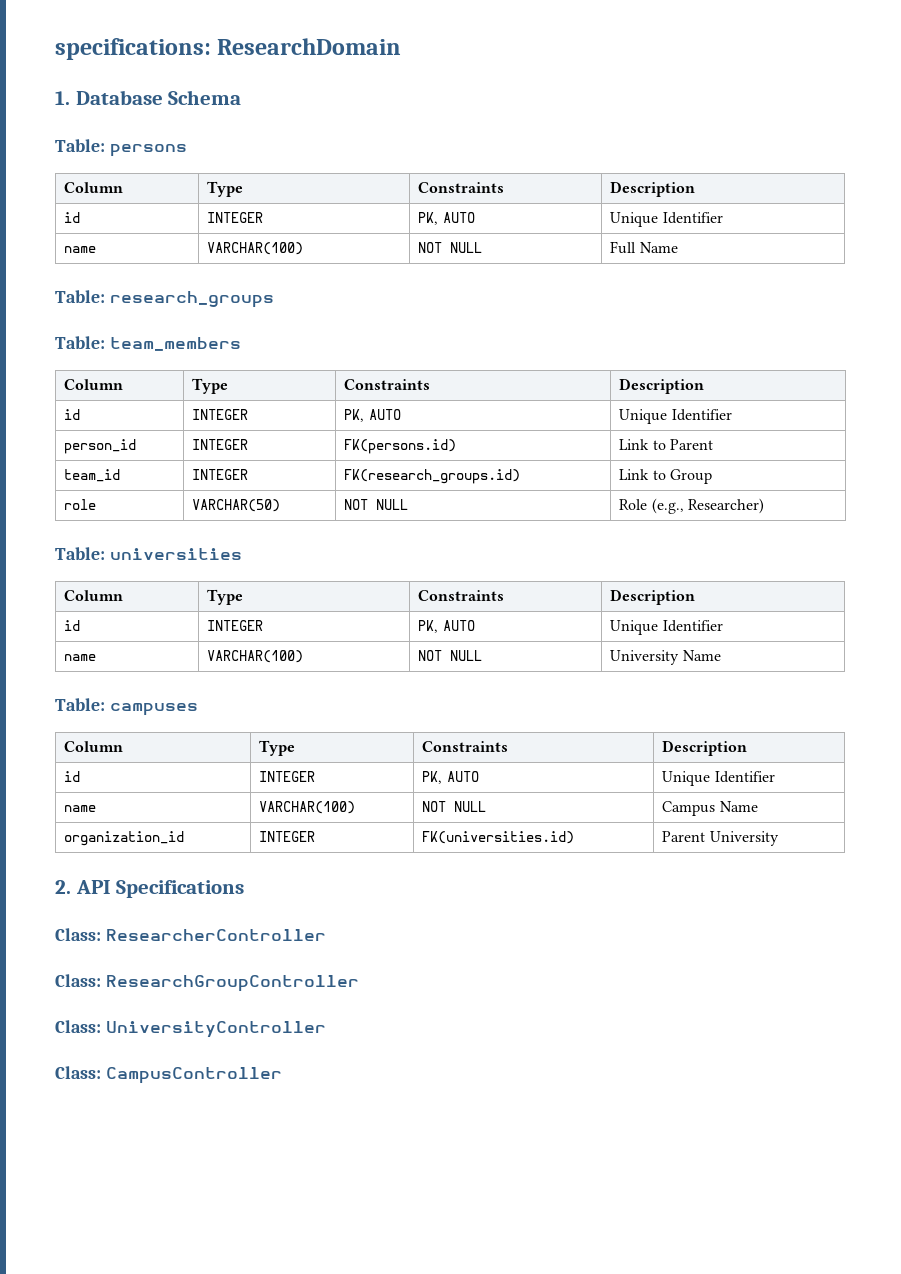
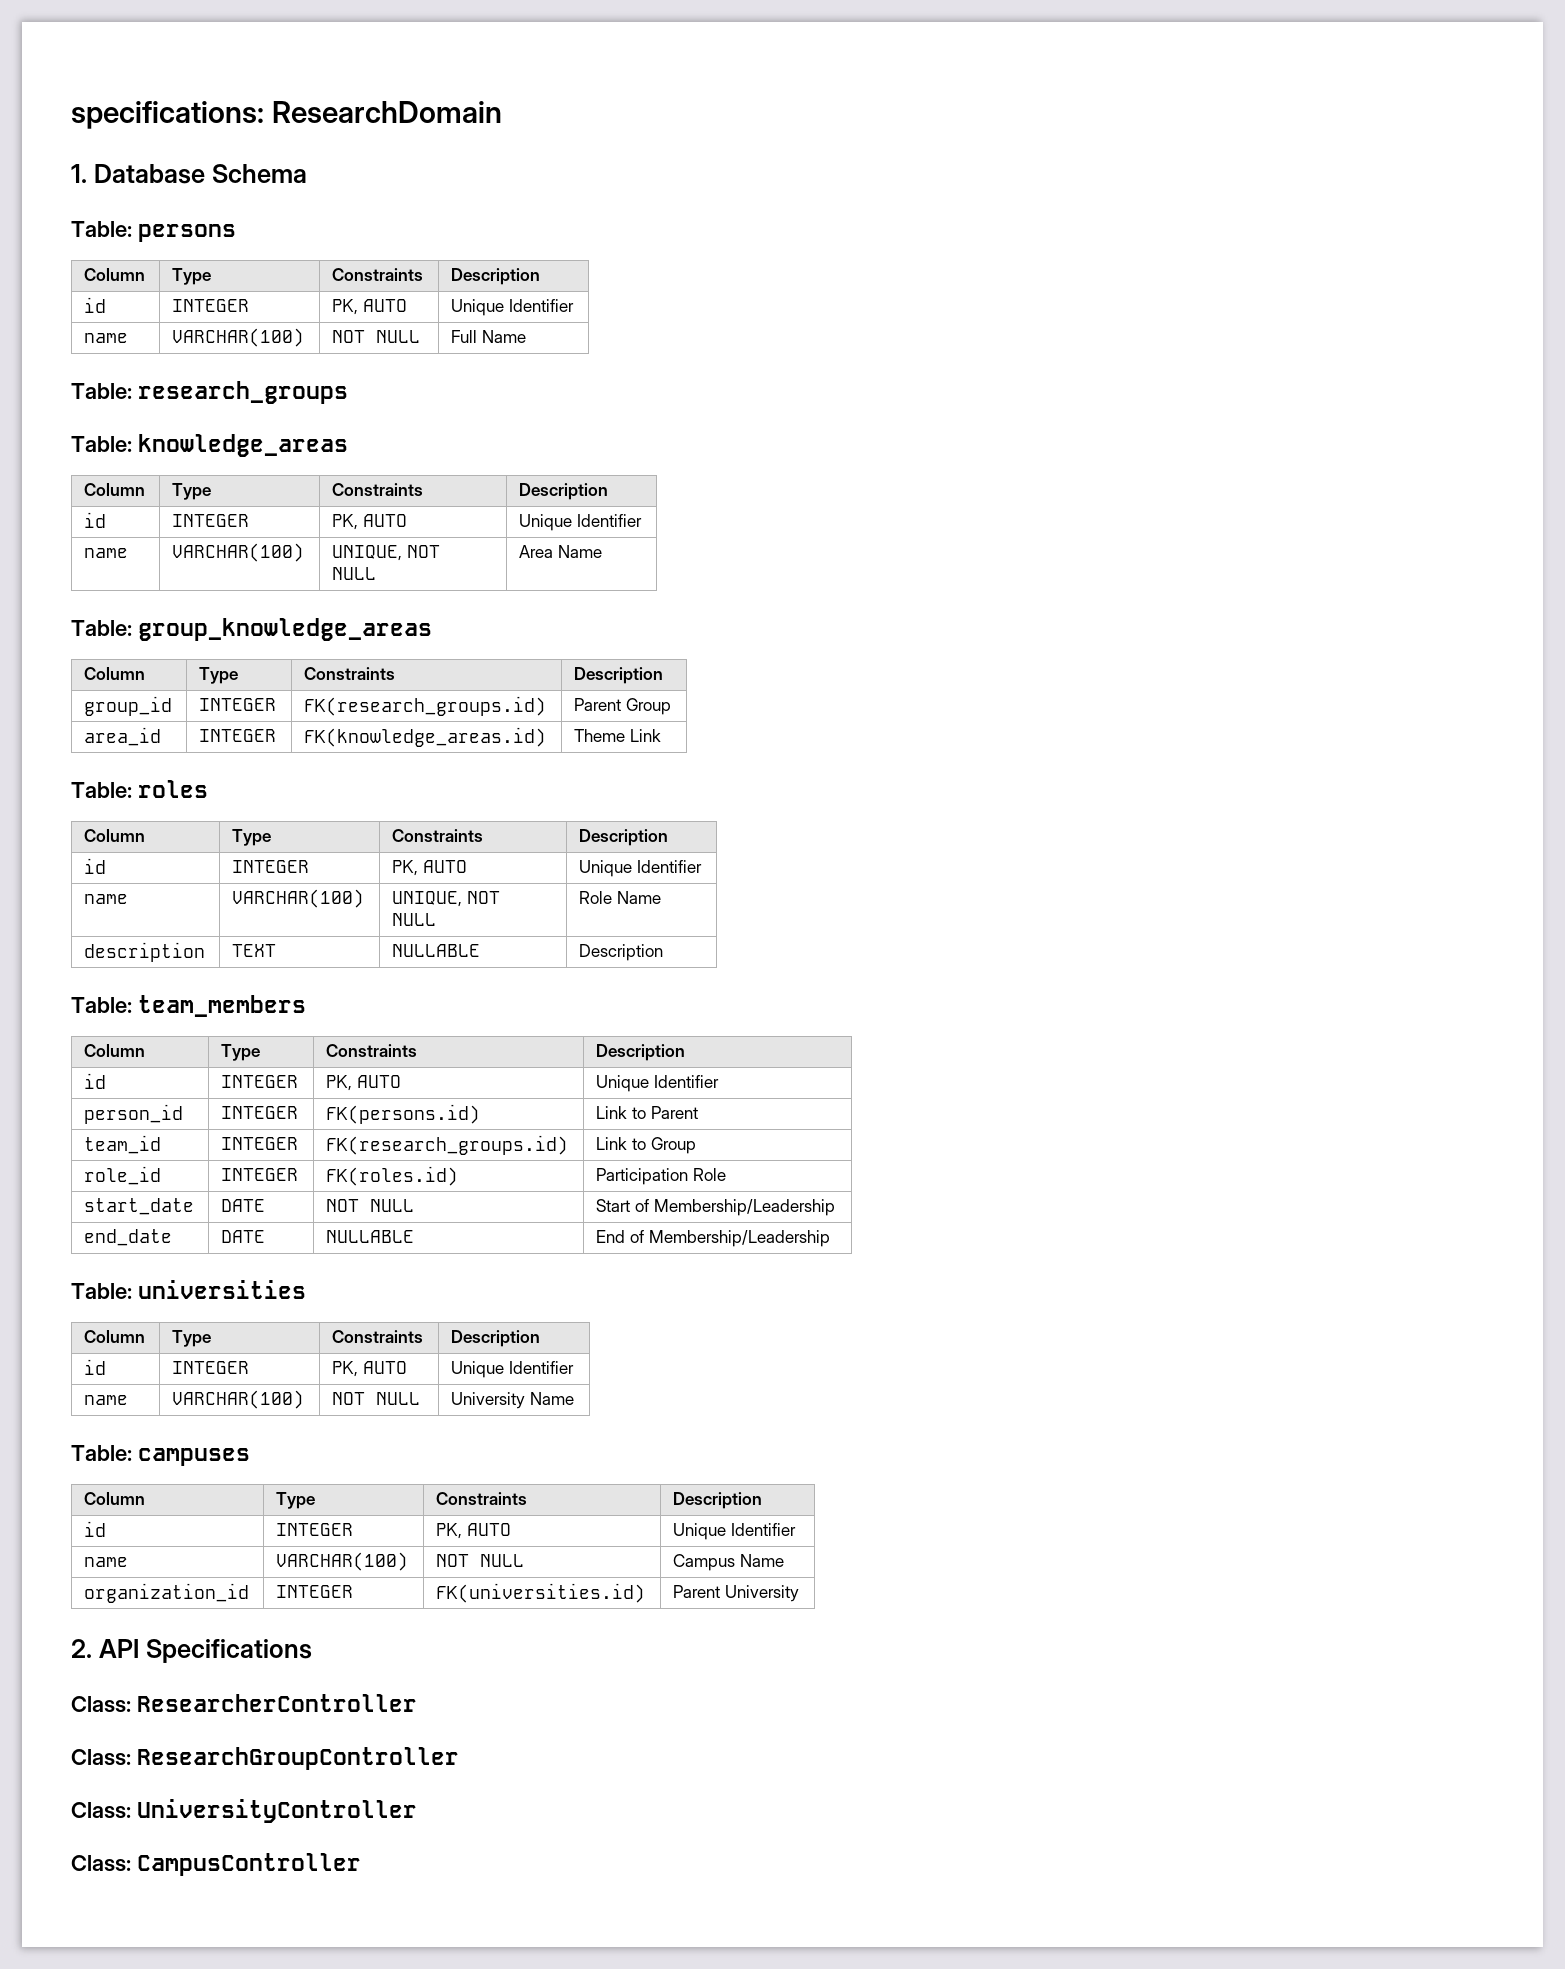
(274, 299) none -> [71,434,348,457] [84,483,146,496] [172,483,212,500] [332,483,424,496] [519,483,609,500] [84,512,107,528] [172,514,250,527] [332,514,407,530] [519,514,642,531] [84,548,129,558] [172,543,305,562] [332,545,440,561] [332,567,377,580] [519,545,602,558] [71,618,432,641] [84,667,146,680] [199,667,239,684] [304,667,396,680] [574,667,664,684] [84,696,173,716] [199,698,277,711] [304,696,547,716] [574,698,671,715] [84,727,162,746] [199,729,277,742] [304,727,547,747] [574,729,661,742] [71,780,208,798] [84,829,146,842] [232,829,272,846] [392,829,484,842] [579,829,669,846] [84,858,107,874] [232,860,310,873] [392,860,467,876] [579,860,702,877] [84,894,129,904] [232,889,365,908] [392,891,500,907] [392,913,437,926] [579,891,661,904] [84,942,206,962] [232,944,277,957] [392,944,481,957] [579,944,664,961] // Table: knowledge_areas // Column | Type | Constraints | Description // id | INTEGER | PK, AUTO | Unique Identifier // name | VARCHAR(100) | UNIQUE, NOT NULL | Area Name // Table: group_knowledge_areas // Column | Type | Constraints | Description // group_id | INTEGER | FK(research_groups.id) | Parent Group // area_id | INTEGER | FK(knowledge_areas.id) | Theme Link // Table: roles // Column | Type | Constraints | Description // id | INTEGER | PK, AUTO | Unique Identifier // name | VARCHAR(100) | UNIQUE, NOT NULL | Role Name // description | TEXT | NULLABLE | Description
[64,499,97,510] [192,499,281,512] [344,499,409,510] [619,498,764,514] role | VARCHAR(50) | NOT NULL | Role (e.g., Researcher) -> [84,1166,162,1185] [221,1168,299,1181] [326,1166,459,1186] [596,1168,726,1185] [84,1198,195,1215] [221,1199,266,1212] [326,1199,415,1212] [596,1199,835,1216] [84,1229,173,1246] [221,1230,266,1243] [326,1230,415,1243] [596,1230,830,1247] role_id | INTEGER | FK(roles.id) | Participation Role // start_date | DATE | NOT NULL | Start of Membership/Leadership // end_date | DATE | NULLABLE | End of Membership/Leadership

